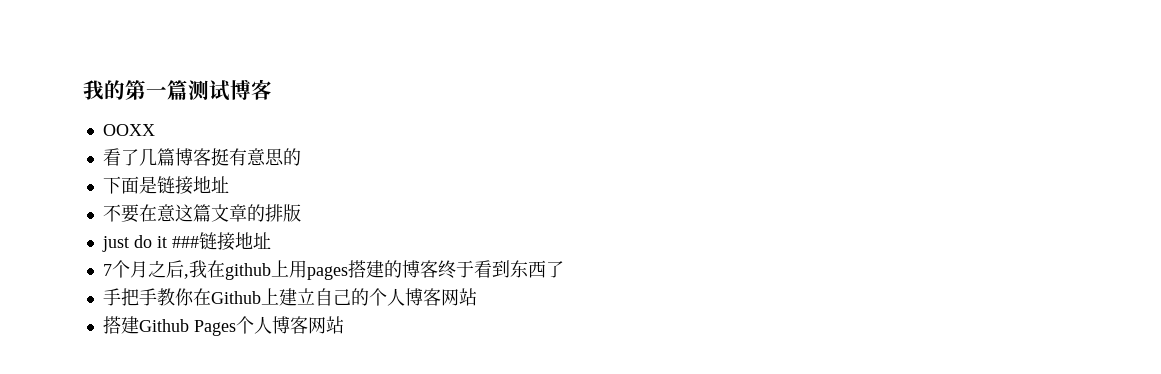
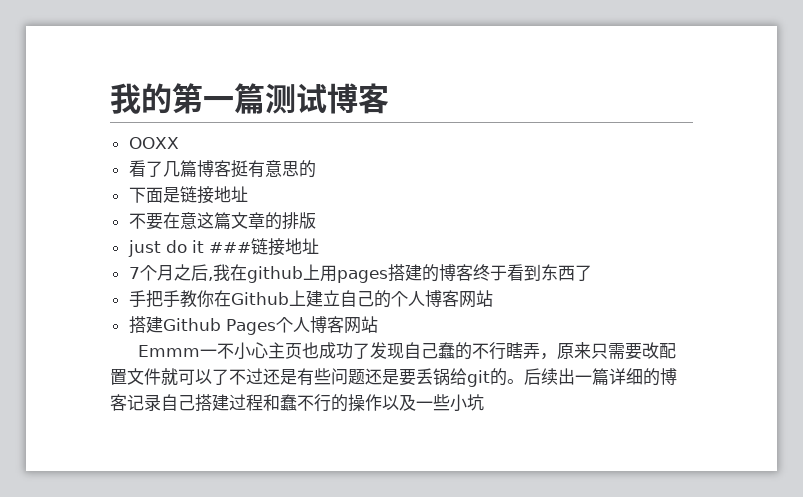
(344, 325) none -> [138,342,677,360] [110,368,677,387] [110,394,484,412] // Emmm一不小心主页也成功了发现自己蠢的不行瞎弄，原来只需要改配置文件就可以了不过还是有些问题还是要丢锅给git的。后续出一篇详细的博客记录自己搭建过程和蠢不行的操作以及一些小坑

